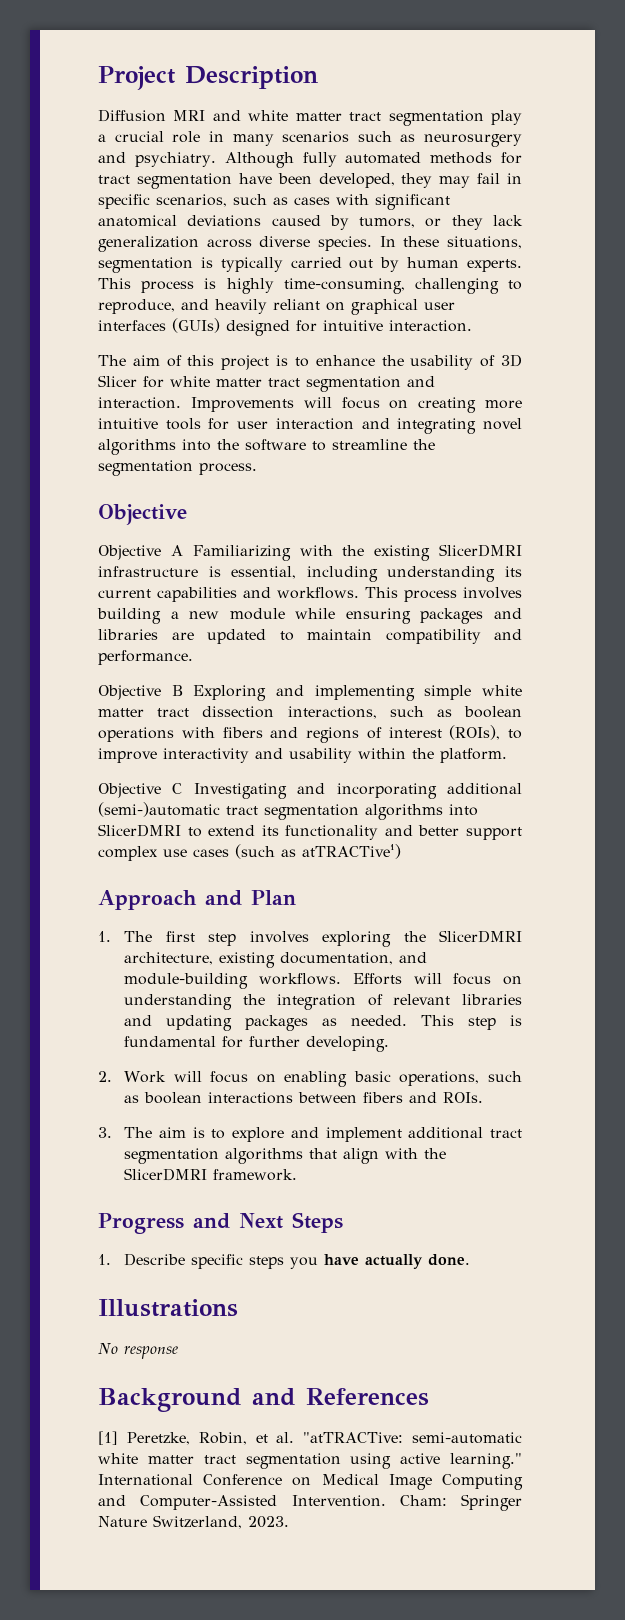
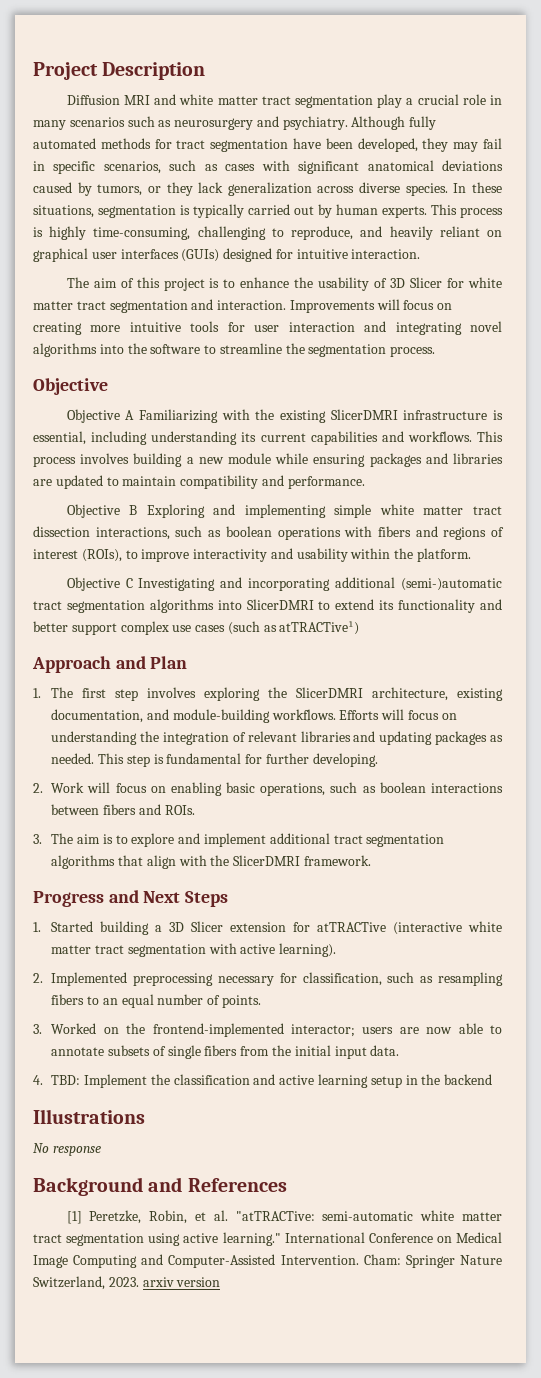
[124,1253,471,1269] Describe specific steps you have actually done. -> [51,921,502,935] [51,943,337,957] [33,972,503,986] [51,994,261,1008] [33,1023,502,1037] [51,1045,400,1059] [33,1074,493,1088] Started building a 3D Slicer extension for atTRACTive (interactive white matter tract segmentation with active learning). // 2. Implemented preprocessing necessary for classification, such as resampling fibers to an equal number of points. // 3. Worked on the frontend-implemented interactor; users are now able to annotate subsets of single fibers from the initial input data. // 4. TBD: Implement the classification and active learning setup in the backend
(289, 1522) none -> [142,1277,221,1287] arxiv version

